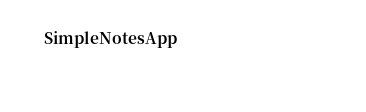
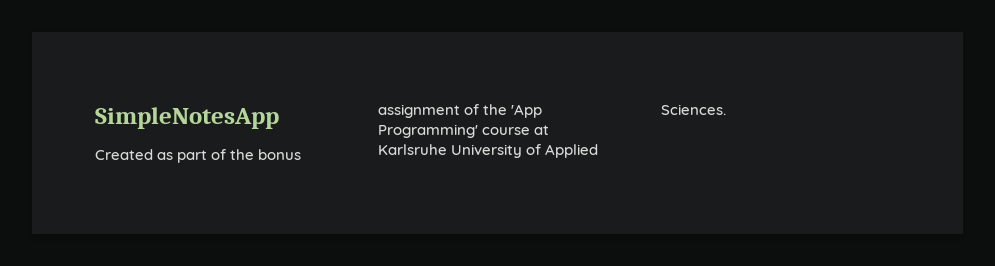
(177, 39) none -> [95,149,302,163] [378,104,543,118] [378,124,550,138] [378,144,599,158] [661,104,726,115] // Created as part of the bonus assignment of the 'App Programming' course at Karlsruhe University of Applied Sciences.

